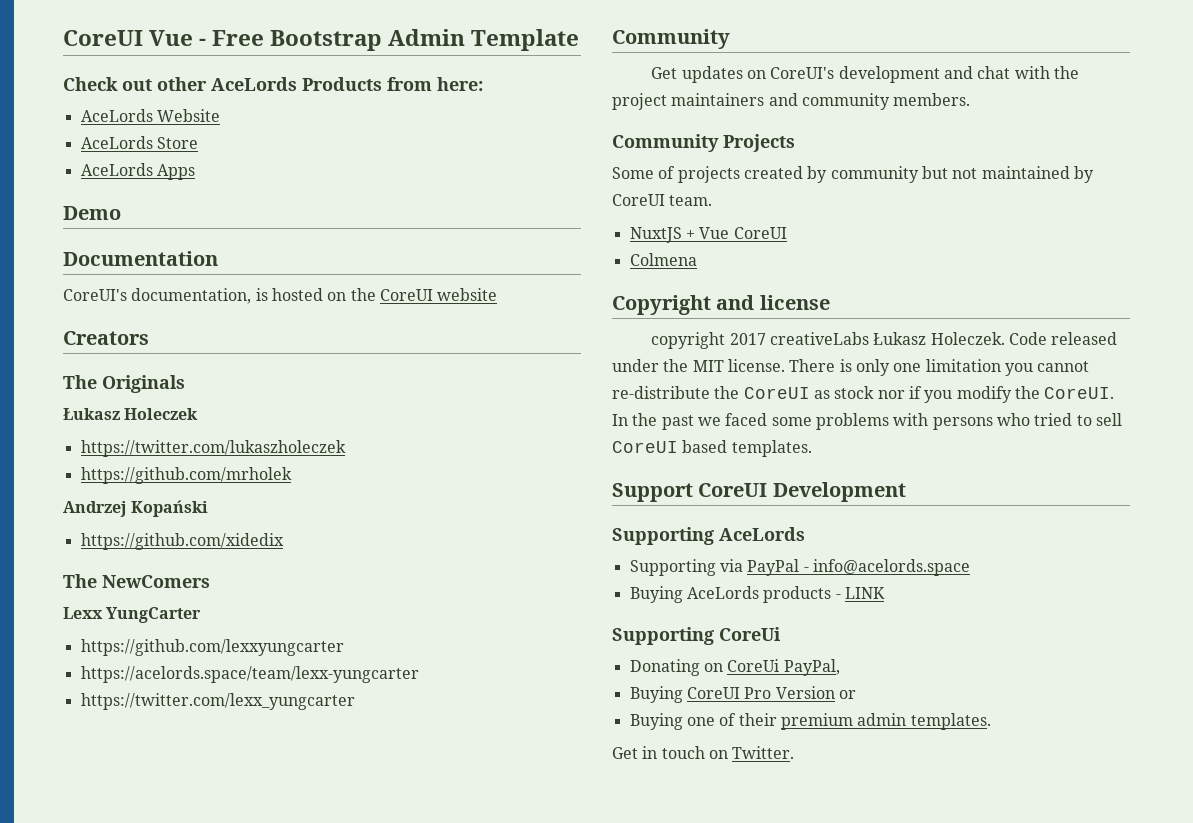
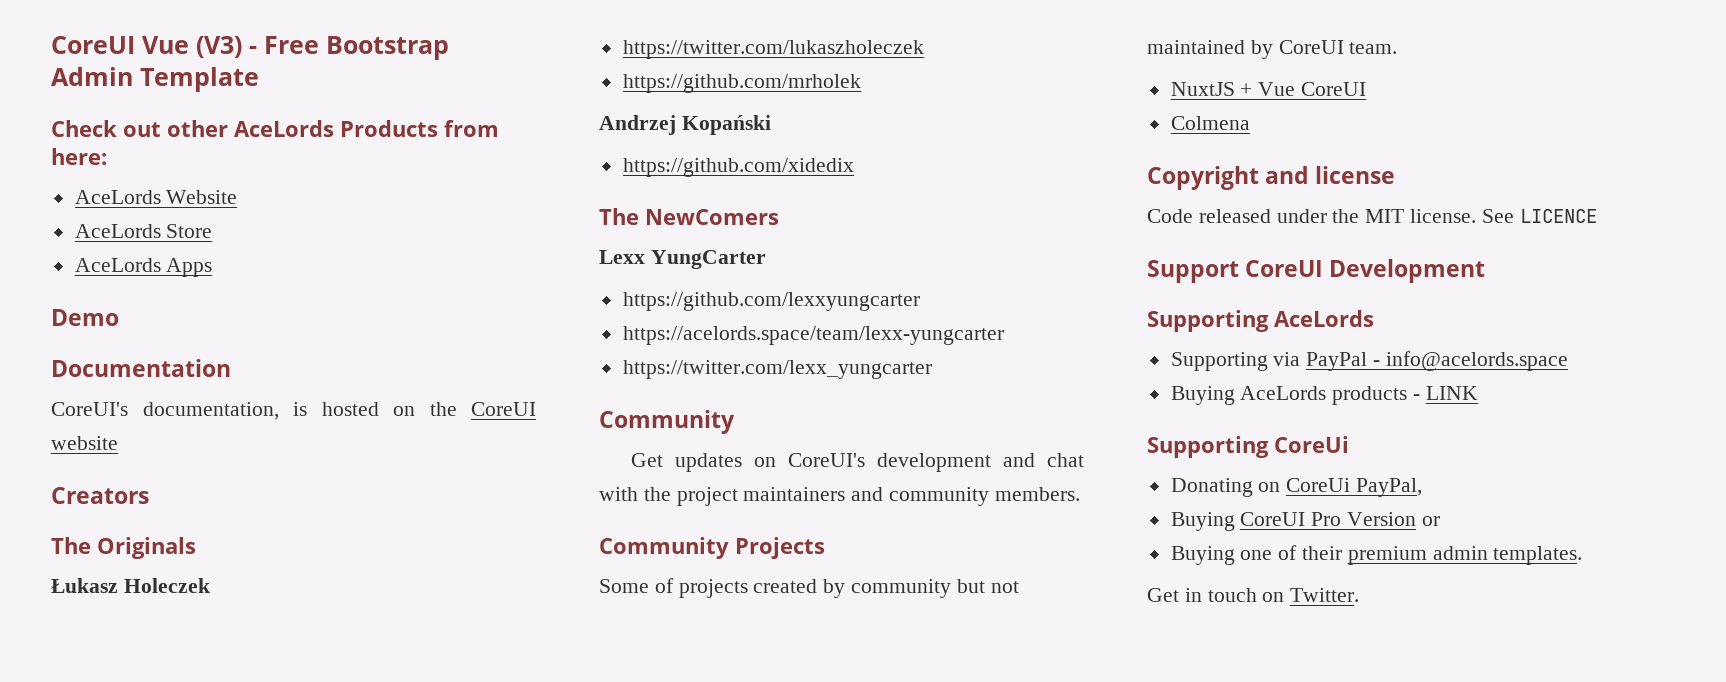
(194, 38) none -> [196,36,242,58] (V3)
[651,332,1005,349] copyright 2017 creativeLabs Łukasz Holeczek. -> (1396, 175) none
[789,359,1090,376] [612,386,1115,403] [612,413,1122,430] [612,440,812,457] There is only one limitation you cannot re-distribute the CoreUI as stock nor if you modify the CoreUI. In the past we faced some problems with persons who tried to sell CoreUI based templates. -> [1481,209,1597,223] See LICENCE

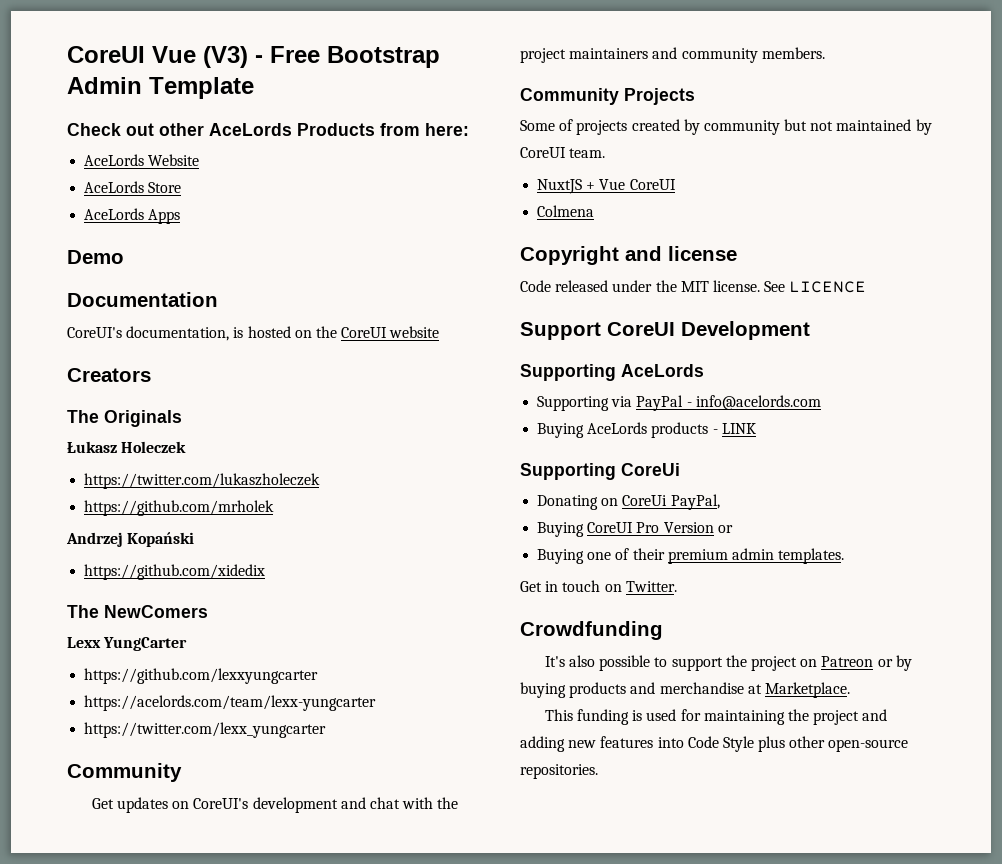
[622,326,1004,345] https://acelords.space/team/lexx-yungcarter -> [84,695,377,711] https://acelords.com/team/lexx-yungcarter
[1385,351,1568,371] info@acelords.space -> [695,395,821,410] info@acelords.com
(1360, 595) none -> [520,621,663,640] [544,655,912,671] [520,682,850,698] [544,709,888,725] [520,736,909,752] [520,764,598,779] // Crowdfunding // It's also possible to support the project on Patreon or by buying products and merchandise at Marketplace. // This funding is used for maintaining the project and adding new features into Code Style plus other open-source repositories.

